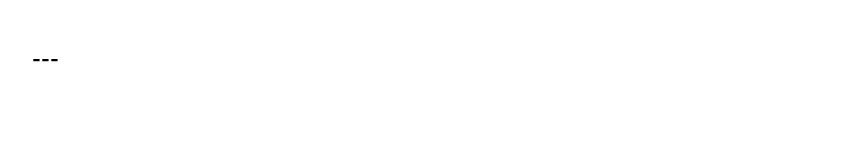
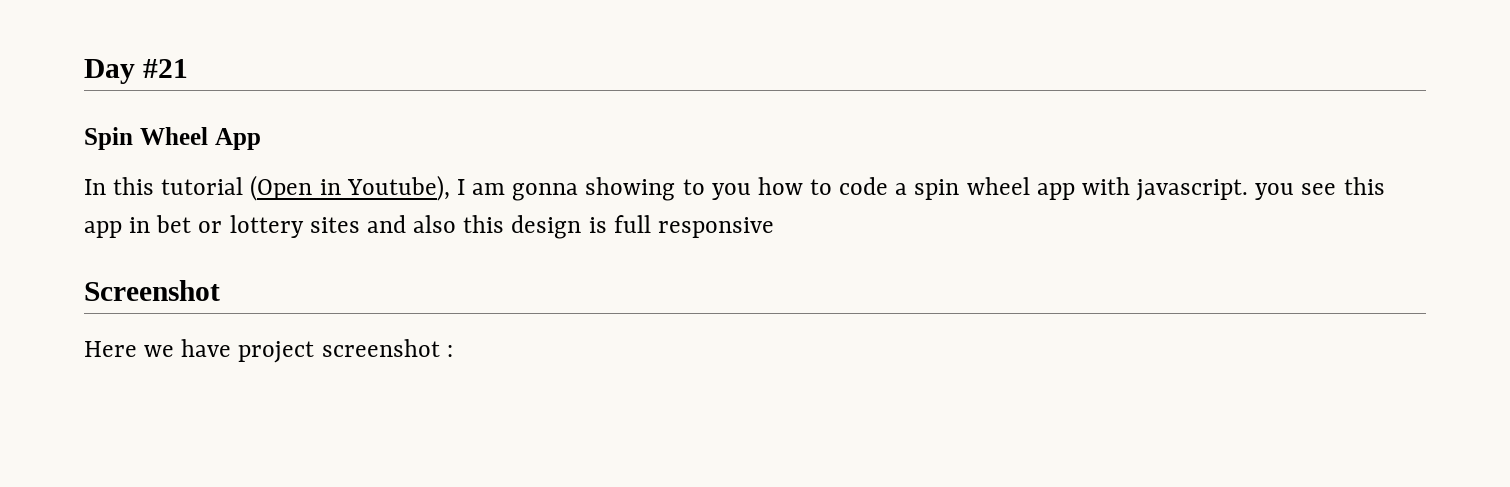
[32,59,59,66] --- -> [84,59,188,84] [84,127,261,150] [84,175,1385,201] [84,215,774,239] [84,280,220,301] [84,339,453,363] Day #21 // Spin Wheel App // In this tutorial (Open in Youtube), I am gonna showing to you how to code a spin wheel app with javascript. you see this app in bet or lottery sites and also this design is full responsive // Screenshot // Here we have project screenshot :

